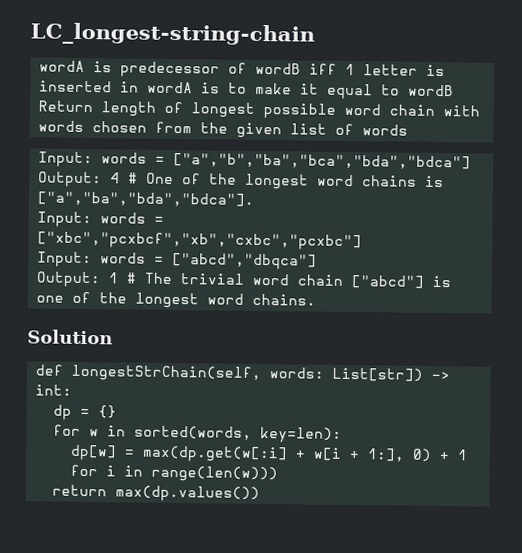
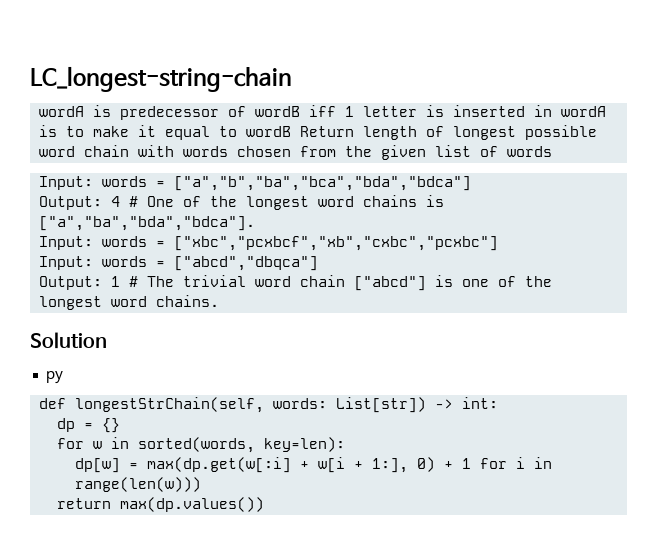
(113, 337) none -> [45,371,63,384] // py

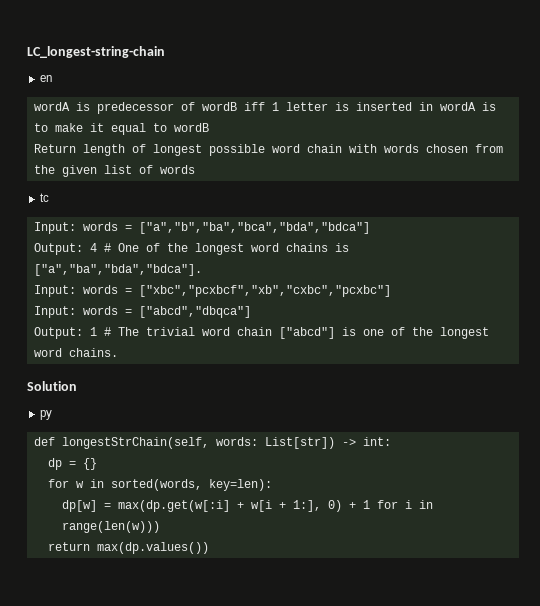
(292, 79) none -> [39,75,52,82] // en
(291, 131) none -> (209, 127) //
(552, 151) none -> [39,193,49,202] // tc

